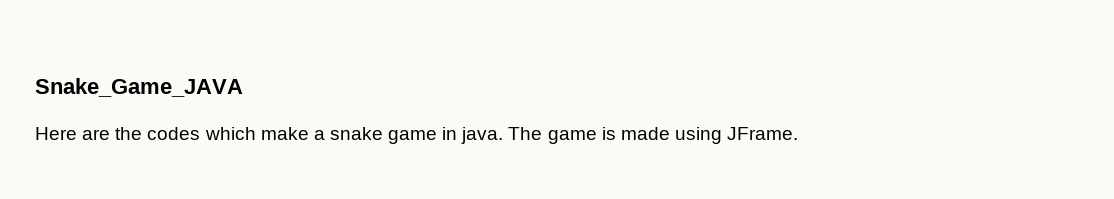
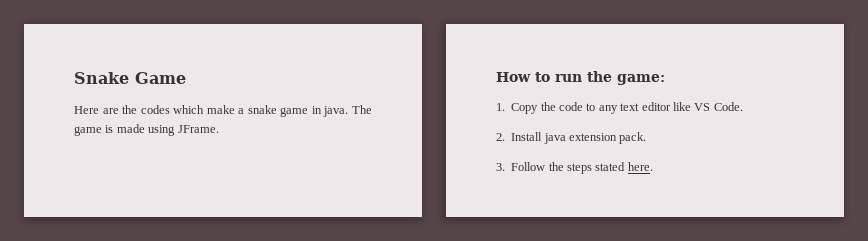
[35,78,243,97] Snake_Game_JAVA -> [74,72,186,84] Snake Game
(799, 133) none -> [496,71,665,85] [496,102,743,114] [496,132,647,144] [496,162,653,174] // How to run the game: // 1. Copy the code to any text editor like VS Code. // 2. Install java extension pack. // 3. Follow the steps stated here.

